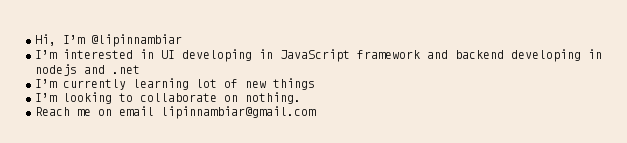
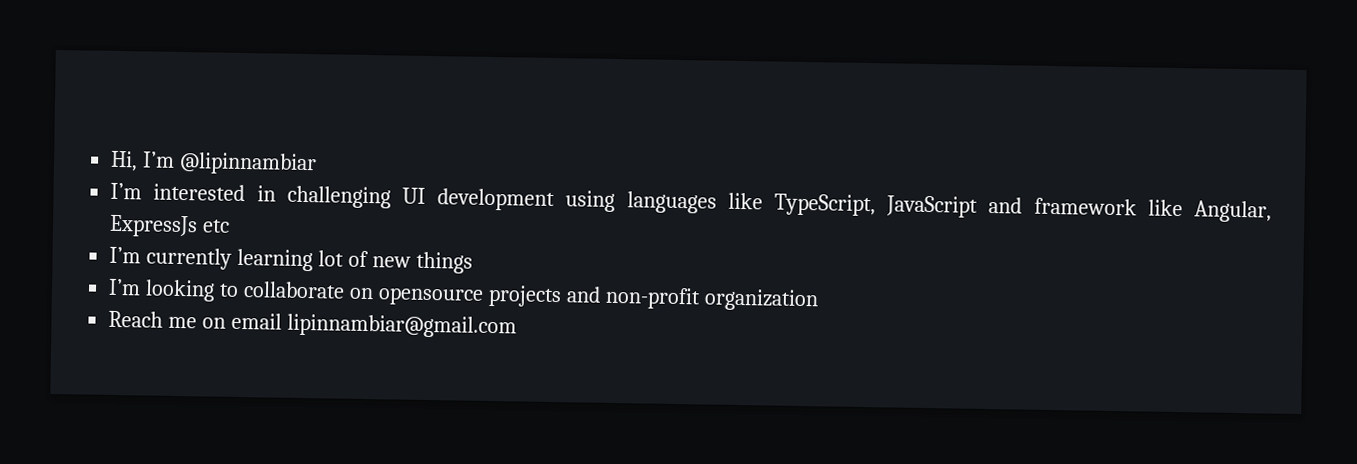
[161,49,602,62] [35,64,140,76] UI developing in JavaScript framework and backend developing in nodejs and .net -> [286,185,1273,223] [109,214,231,238] challenging UI development using languages like TypeScript, JavaScript and framework like Angular, ExpressJs etc
[245,92,301,104] nothing. -> [377,284,819,312] opensource projects and non-profit organization

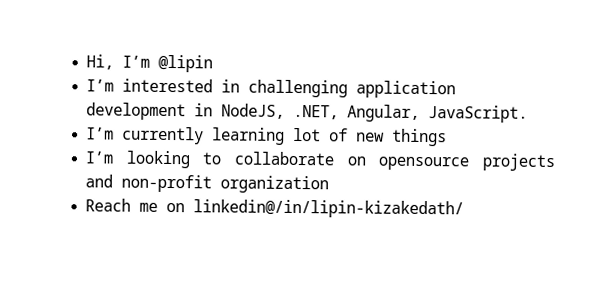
[179,151,318,176] @lipinnambiar -> [158,54,214,73] @lipin
[401,187,1273,223] [109,214,231,238] UI development using languages like TypeScript, JavaScript and framework like Angular, ExpressJs etc -> [356,80,457,99] [86,102,529,123] application development in NodeJS, .NET, Angular, JavaScript.
[231,312,517,339] email lipinnambiar@gmail.com -> [193,199,465,219] linkedin@/in/lipin-kizakedath/

